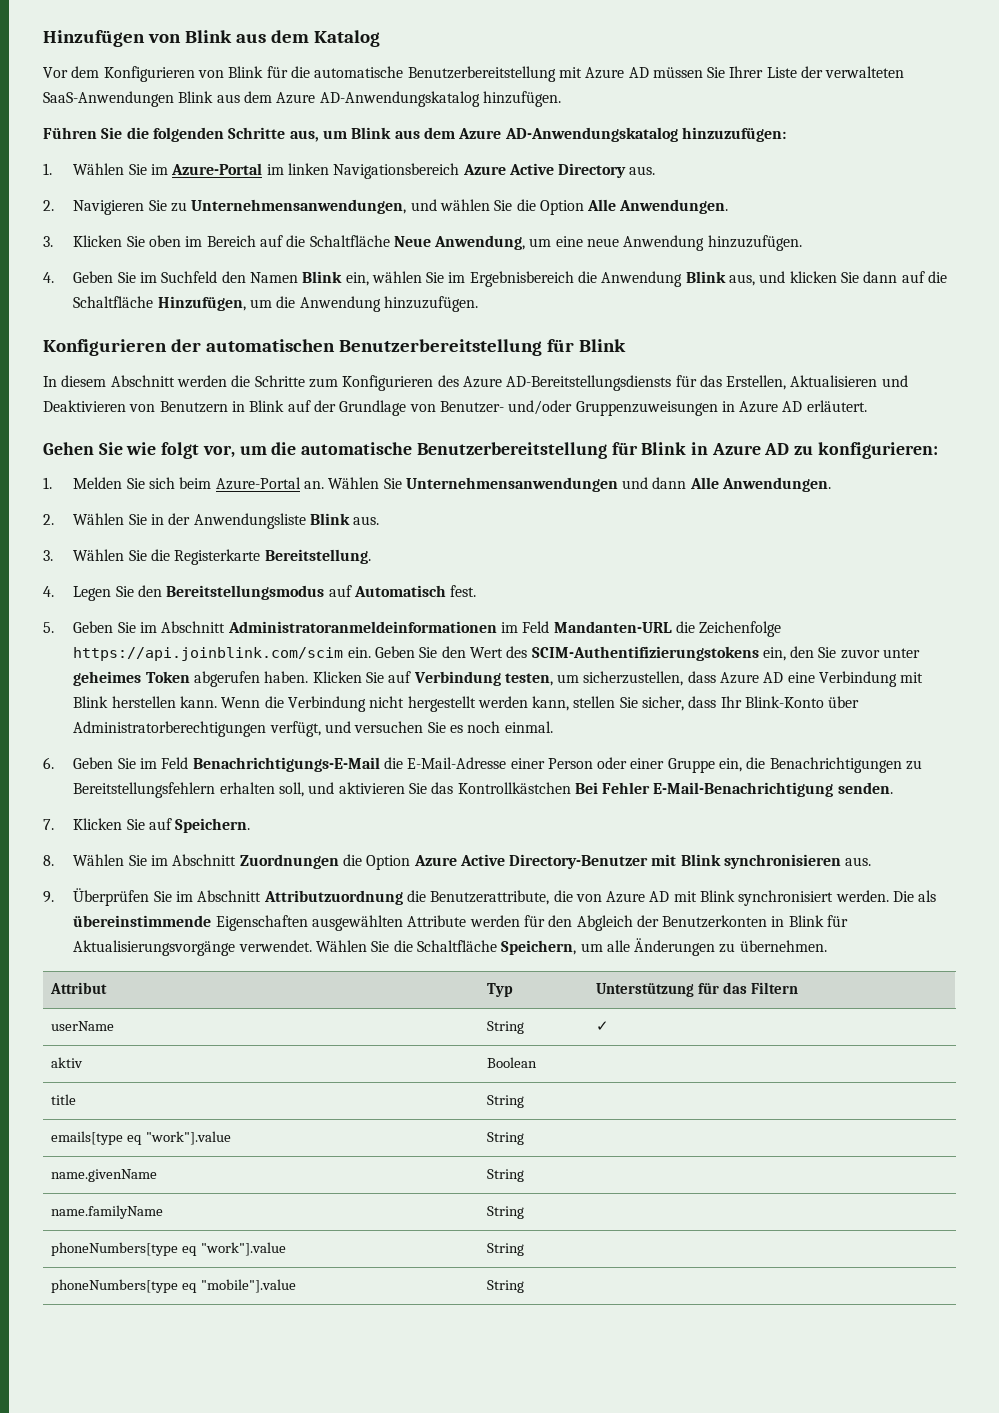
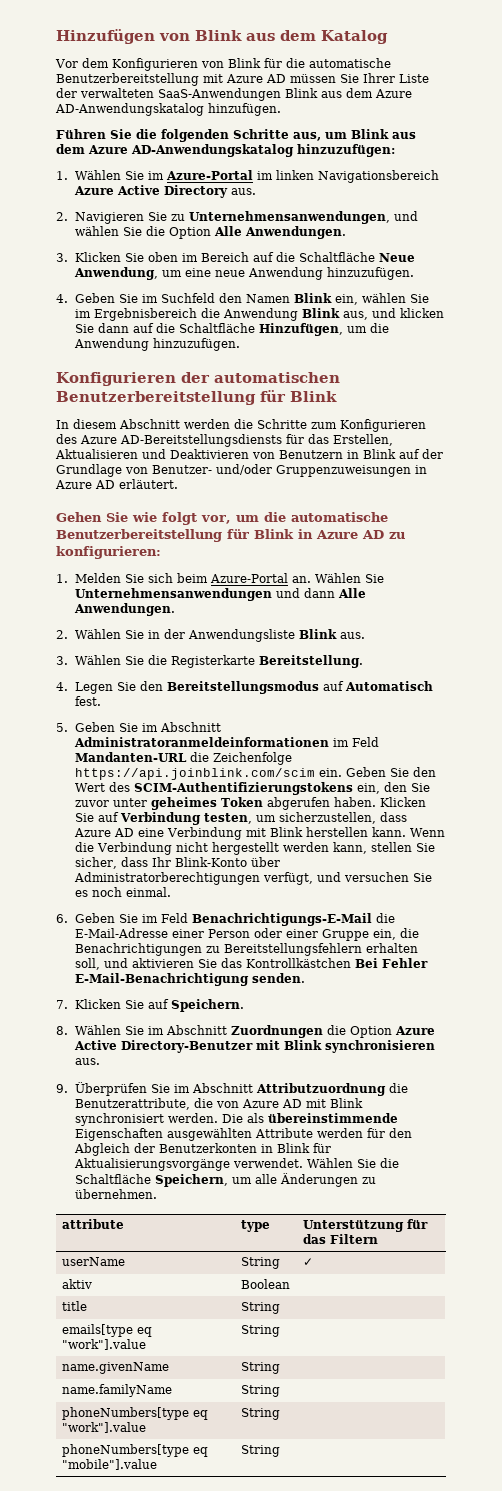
[50,982,108,994] [487,983,514,997] Attribut | Typ -> [61,1219,124,1229] [240,1220,270,1232] attribute | type

